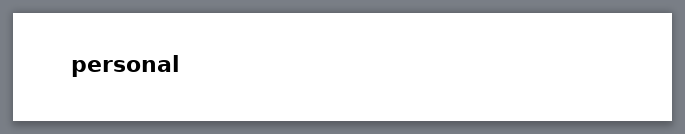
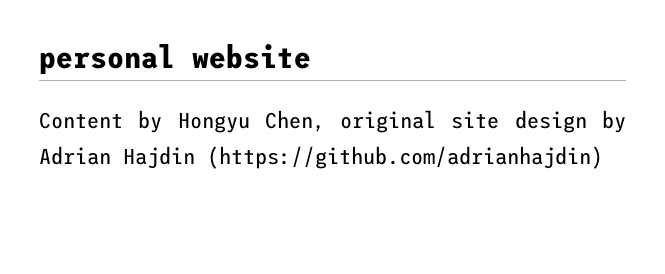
(180, 66) none -> [192,44,311,69] [39,110,626,133] [39,146,603,169] website // Content by Hongyu Chen, original site design by Adrian Hajdin (https://github.com/adrianhajdin)

